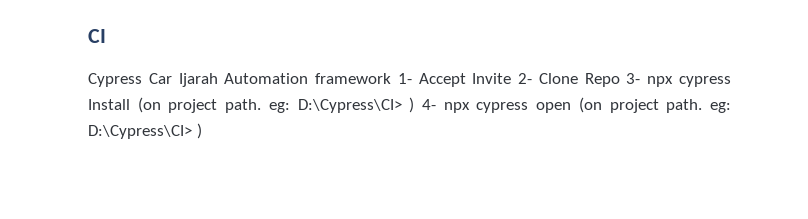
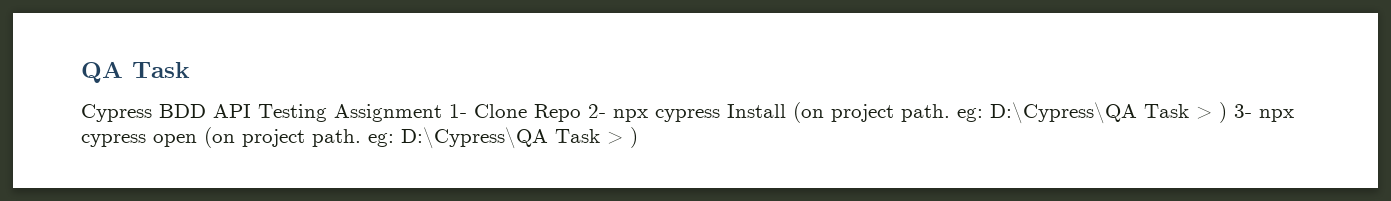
[88,29,106,43] CI -> [81,61,190,83] QA Task
[148,73,533,87] Car Ijarah Automation framework 1- Accept Invite 2- -> [159,104,467,122] BDD API Testing Assignment 1-
[626,73,641,84] 3- -> [588,104,606,118] 2-
[297,97,437,113] D:\Cypress\CI> ) 4- -> [990,102,1252,124] D:\Cypress\QA Task > ) 3-
[88,125,192,139] D:\Cypress\CI> -> [401,127,623,149] D:\Cypress\QA Task >

